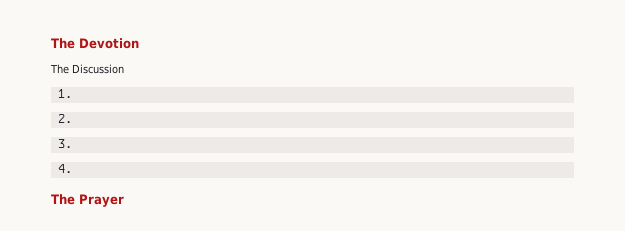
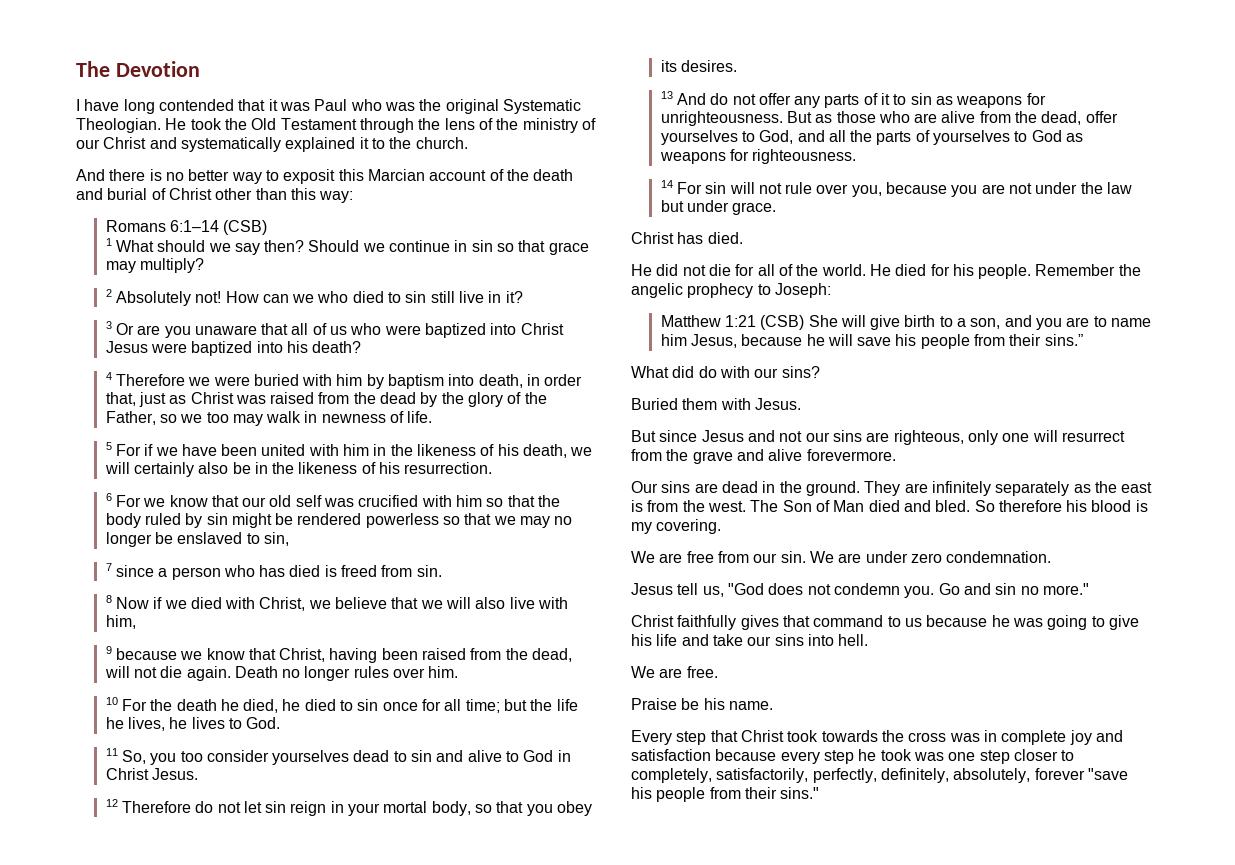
[50,64,124,74] [57,89,72,98] [57,114,72,123] [57,139,72,148] [57,164,72,173] [51,194,124,207] The Discussion // 1. // 2. // 3. // 4. // The Prayer -> [76,99,581,114] [76,118,596,133] [76,137,468,152] [76,169,574,184] [76,188,354,203] [105,220,268,235] [105,238,589,255] [105,258,204,273] [105,289,523,306] [105,321,564,338] [105,341,362,356] [105,372,583,389] [105,392,547,407] [105,411,433,426] [105,442,593,458] [104,462,493,477] [105,493,561,507] [105,513,573,528] [105,532,289,547] [105,563,442,580] [105,595,569,611] [105,615,136,629] [105,646,573,663] [104,666,459,681] [105,697,578,713] [105,717,281,731] [105,748,571,765] [105,768,198,780] [105,799,593,816] [660,60,737,72] [660,91,1046,108] [660,111,1118,126] [660,130,1084,145] [659,149,857,164] [660,180,1133,197] [660,200,777,215] [631,232,743,244] [631,264,1141,279] [631,283,831,298] [660,315,1152,330] [660,334,1083,349] [631,366,820,378] [631,398,801,410] [631,430,1125,445] [631,449,896,464] [631,481,1153,496] [631,500,1148,512] [631,519,722,534] [631,551,1052,563] [631,583,1089,598] [631,615,1139,630] [631,634,869,646] [631,666,718,678] [631,698,773,710] [631,730,1123,745] [631,749,1075,764] [631,768,1128,783] [631,787,820,802] I have long contended that it was Paul who was the original Systematic Theologian. He took the Old Testament through the lens of the ministry of our Christ and systematically explained it to the church. // And there is no better way to exposit this Marcian account of the death and burial of Christ other than this way: // Romans 6:1–14 (CSB) // 1 What should we say then? Should we continue in sin so that grace may multiply? // 2 Absolutely not! How can we who died to sin still live in it? // 3 Or are you unaware that all of us who were baptized into Christ Jesus were baptized into his death? // 4 Therefore we were buried with him by baptism into death, in order that, just as Christ was raised from the dead by the glory of the Father, so we too may walk in newness of life. // 5 For if we have been united with him in the likeness of his death, we will certainly also be in the likeness of his resurrection. // 6 For we know that our old self was crucified with him so that the body ruled by sin might be rendered powerless so that we may no longer be enslaved to sin, // 7 since a person who has died is freed from sin. // 8 Now if we died with Christ, we believe that we will also live with him, // 9 because we know that Christ, having been raised from the dead, will not die again. Death no longer rules over him. // 10 For the death he died, he died to sin once for all time; but the life he lives, he lives to God. // 11 So, you too consider yourselves dead to sin and alive to God in Christ Jesus. // 12 Therefore do not let sin reign in your mortal body, so that you obey its desires. // 13 And do not offer any parts of it to sin as weapons for unrighteousness. But as those who are alive from the dead, offer yourselves to God, and all the parts of yourselves to God as weapons for righteousness. // 14 For sin will not rule over you, because you are not under the law but under grace. // Christ has died. // He did not die for all of the world. He died for his people. Remember the angelic prophecy to Joseph: // Matthew 1:21 (CSB) She will give birth to a son, and you are to name him Jesus, because he will save his people from their sins.” // What did do with our sins? // Buried them with Jesus. // But since Jesus and not our sins are righteous, only one will resurrect from the grave and alive forevermore. // Our sins are dead in the ground. They are infinitely separately as the east is from the west. The Son of Man died and bled. So therefore his blood is my covering. // We are free from our sin. We are under zero condemnation. // Jesus tell us, "God does not condemn you. Go and sin no more." // Christ faithfully gives that command to us because he was going to give his life and take our sins into hell. // We are free. // Praise be his name. // Every step that Christ took towards the cross was in complete joy and satisfaction because every step he took was one step closer to completely, satisfactorily, perfectly, definitely, absolutely, forever "save his people from their sins."

